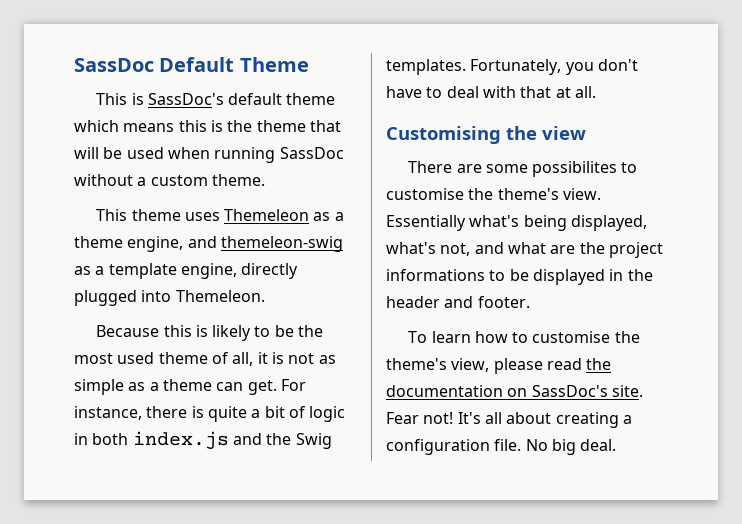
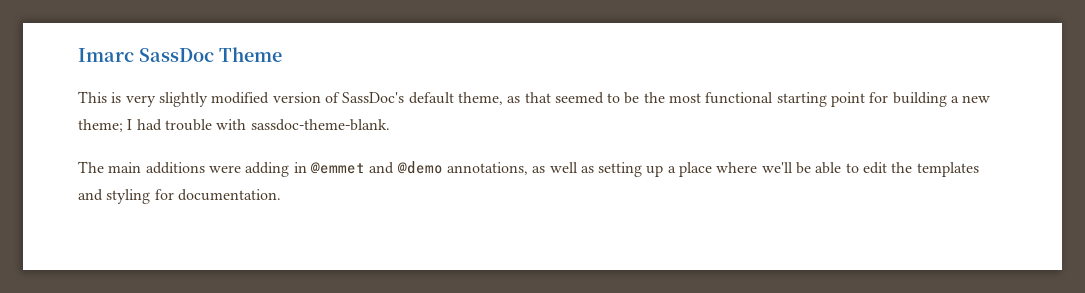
[74,57,235,72] SassDoc Default -> [78,48,214,62] Imarc SassDoc
[147,93,336,105] [74,120,341,132] [74,147,344,163] [74,174,265,186] [96,209,344,221] [74,236,343,252] [74,263,299,279] [74,290,265,306] [96,325,324,341] [74,352,336,366] [74,379,306,395] [74,406,346,422] [74,431,332,450] [386,59,638,75] [386,86,596,98] [386,126,586,144] [408,161,638,177] [386,188,601,200] [386,215,647,231] [386,242,663,258] [386,269,653,285] [386,296,530,308] [408,331,640,343] [386,358,612,374] [386,385,643,397] [386,412,632,428] [386,439,617,455] SassDoc's default theme which means this is the theme that will be used when running SassDoc without a custom theme. // This theme uses Themeleon as a theme engine, and themeleon-swig as a template engine, directly plugged into Themeleon. // Because this is likely to be the most used theme of all, it is not as simple as a theme can get. For instance, there is quite a bit of logic in both index.js and the Swig templates. Fortunately, you don't have to deal with that at all. // Customising the view // There are some possibilites to customise the theme's view. Essentially what's being displayed, what's not, and what are the project informations to be displayed in the header and footer. // To learn how to customise the theme's view, please read the documentation on SassDoc's site. Fear not! It's all about creating a configuration file. No big deal. -> [125,92,991,107] [78,119,390,132] [78,161,979,177] [78,189,281,204] very slightly modified version of SassDoc's default theme, as that seemed to be the most functional starting point for building a new theme; I had trouble with sassdoc-theme-blank. // The main additions were adding in @emmet and @demo annotations, as well as setting up a place where we'll be able to edit the templates and styling for documentation.

